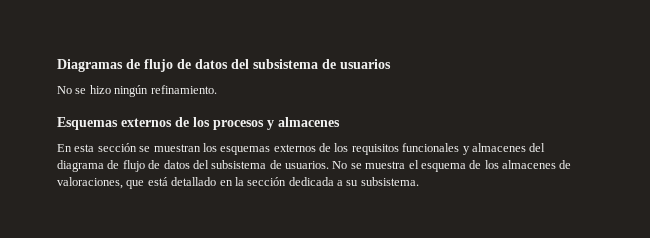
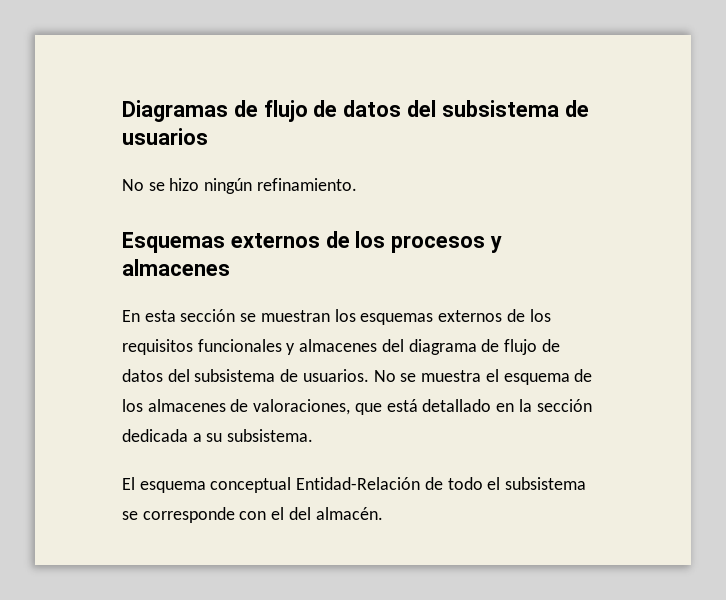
(419, 181) none -> [122,477,587,493] [122,507,383,523] // El esquema conceptual Entidad-Relación de todo el subsistema se corresponde con el del almacén.

